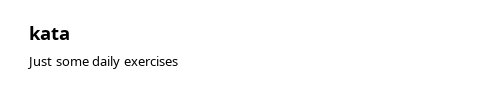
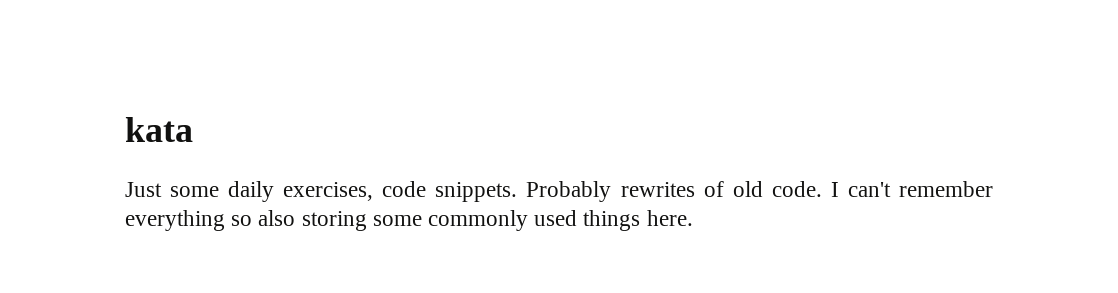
[123,56,178,66] exercises -> [283,181,994,202] [125,210,693,231] exercises, code snippets. Probably rewrites of old code. I can't remember everything so also storing some commonly used things here.

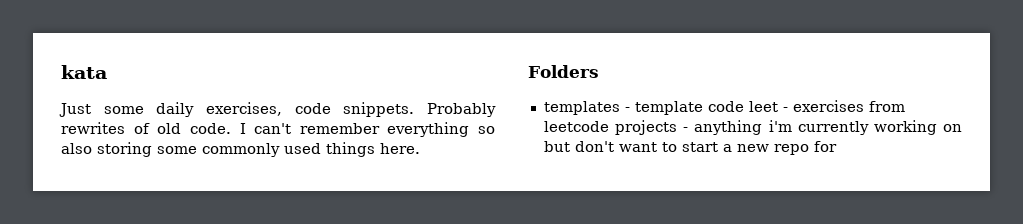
(693, 218) none -> [528,65,599,78] [543,100,905,115] [543,120,962,135] [543,141,837,155] // Folders // templates - template code leet - exercises from leetcode projects - anything i'm currently working on but don't want to start a new repo for

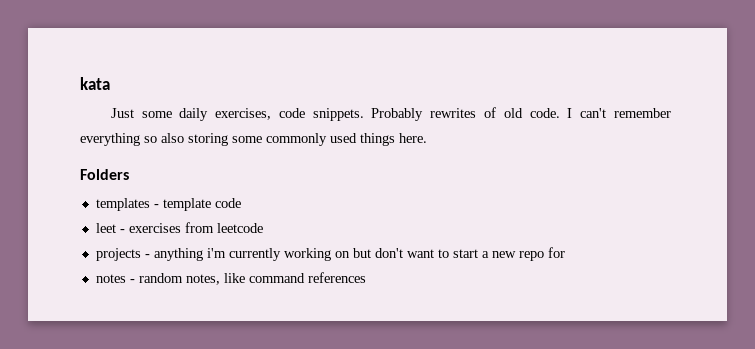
(744, 106) none -> (241, 203) //
(609, 126) none -> (263, 228) //
(837, 146) none -> [95,272,366,285] // notes - random notes, like command references

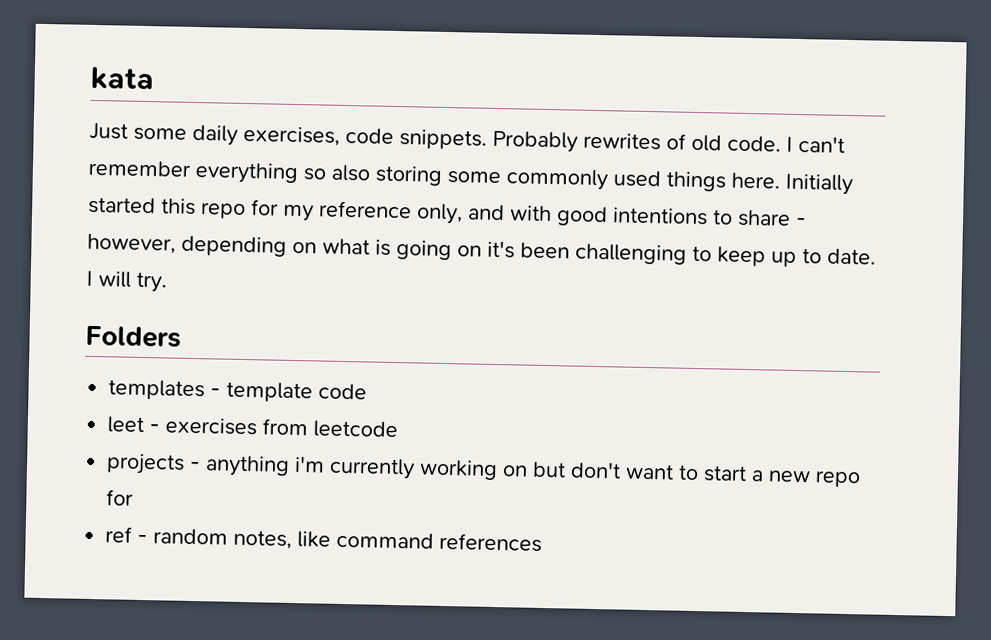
(427, 138) none -> [785,173,853,196] [88,196,807,227] [87,233,876,267] [86,270,167,293] Initially started this repo for my reference only, and with good intentions to share - however, depending on what is going on it's been challenging to keep up to date. I will try.
[95,274,126,283] notes -> [105,526,133,543] ref

